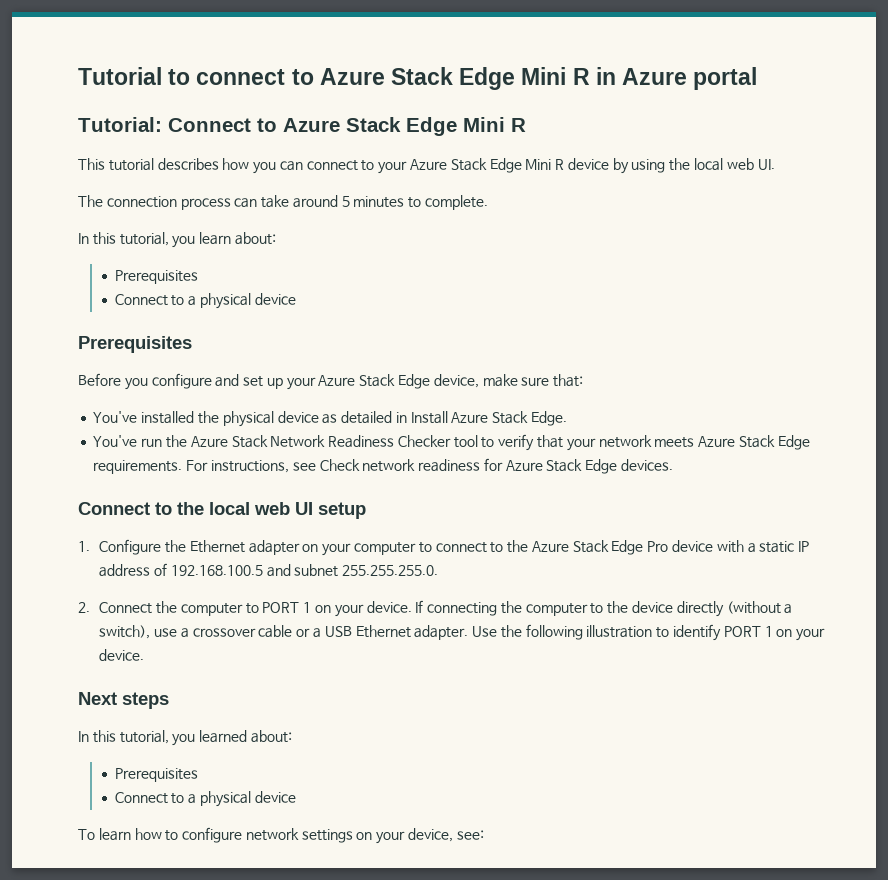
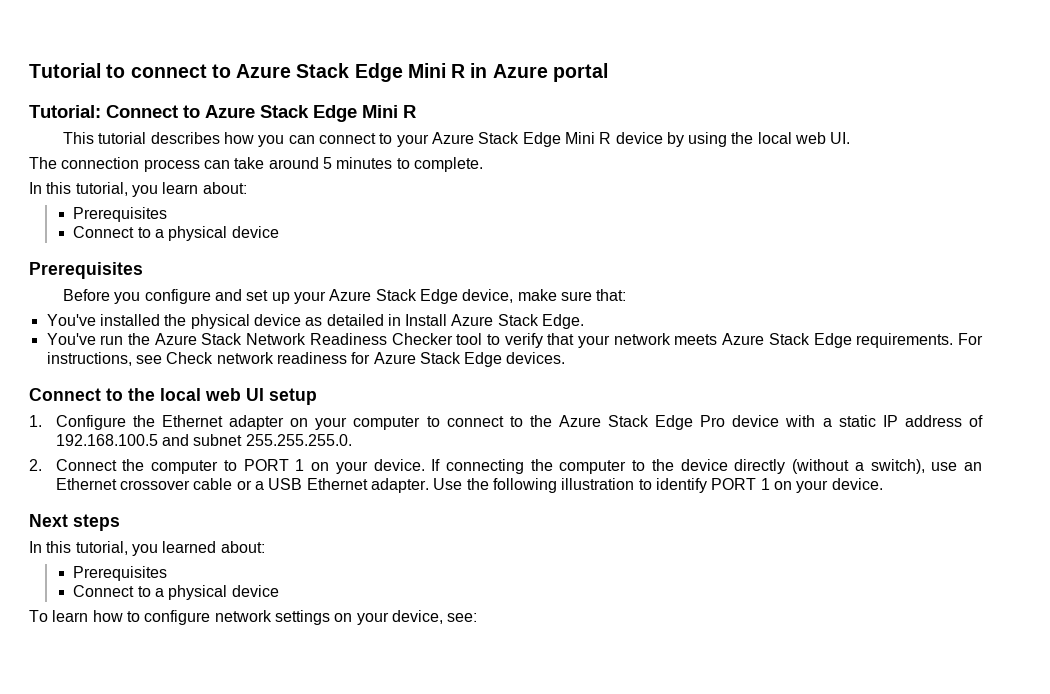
[180,628,189,638] a -> [963,462,982,471] [55,478,117,490] an Ethernet

